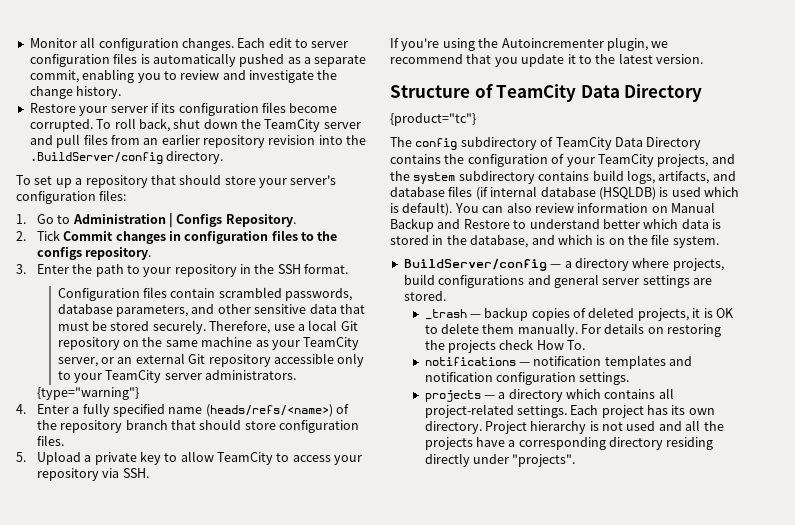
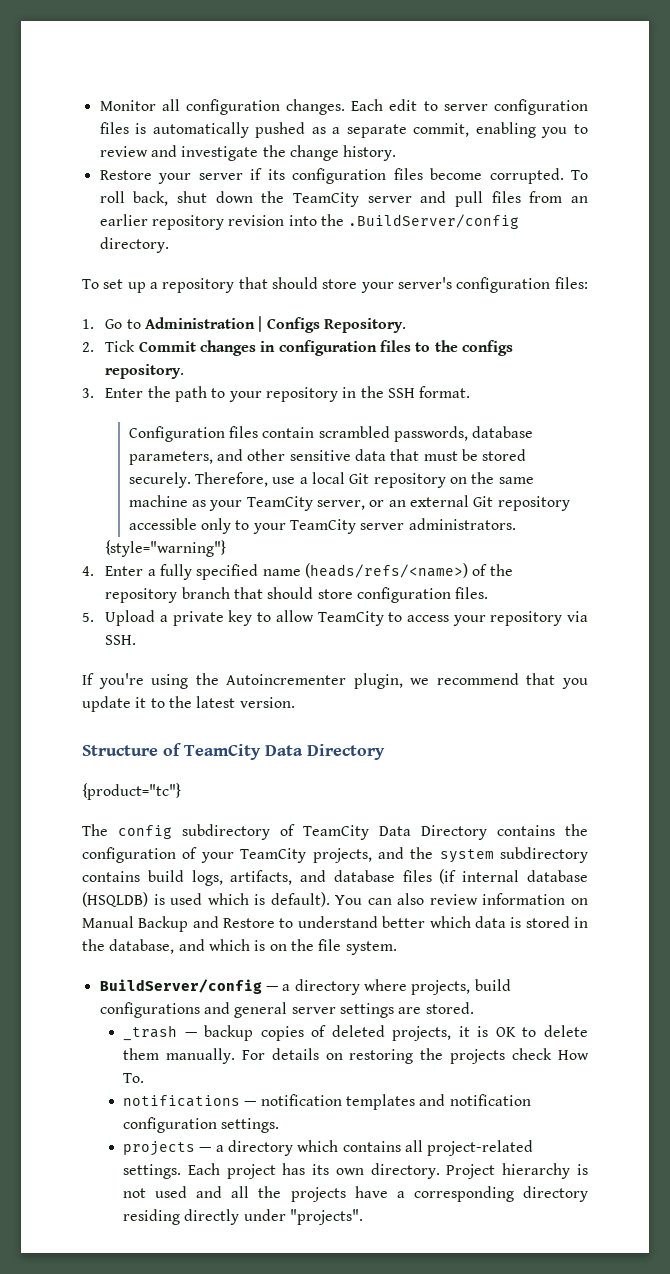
[36,387,139,400] {type="warning"} -> [105,540,227,557] {style="warning"}

